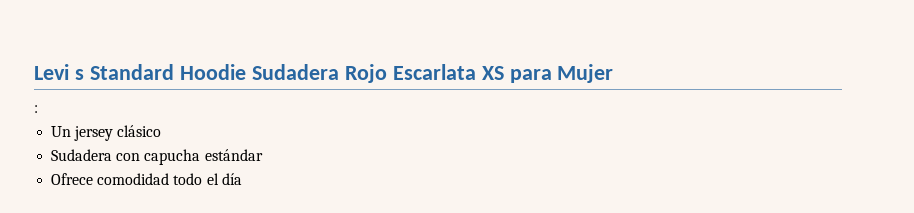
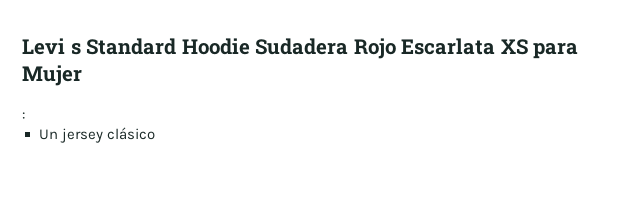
[51,149,263,165] [51,173,242,185] // Sudadera con capucha estándar // Ofrece comodidad todo el día -> (155, 133) none

